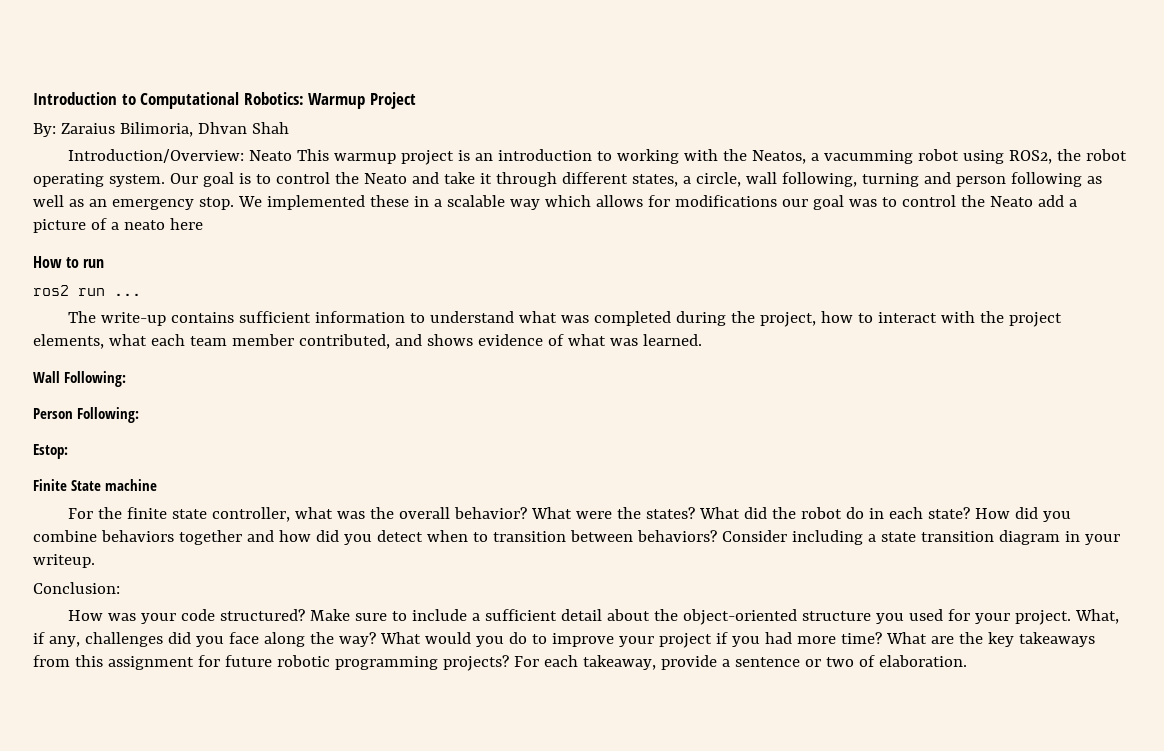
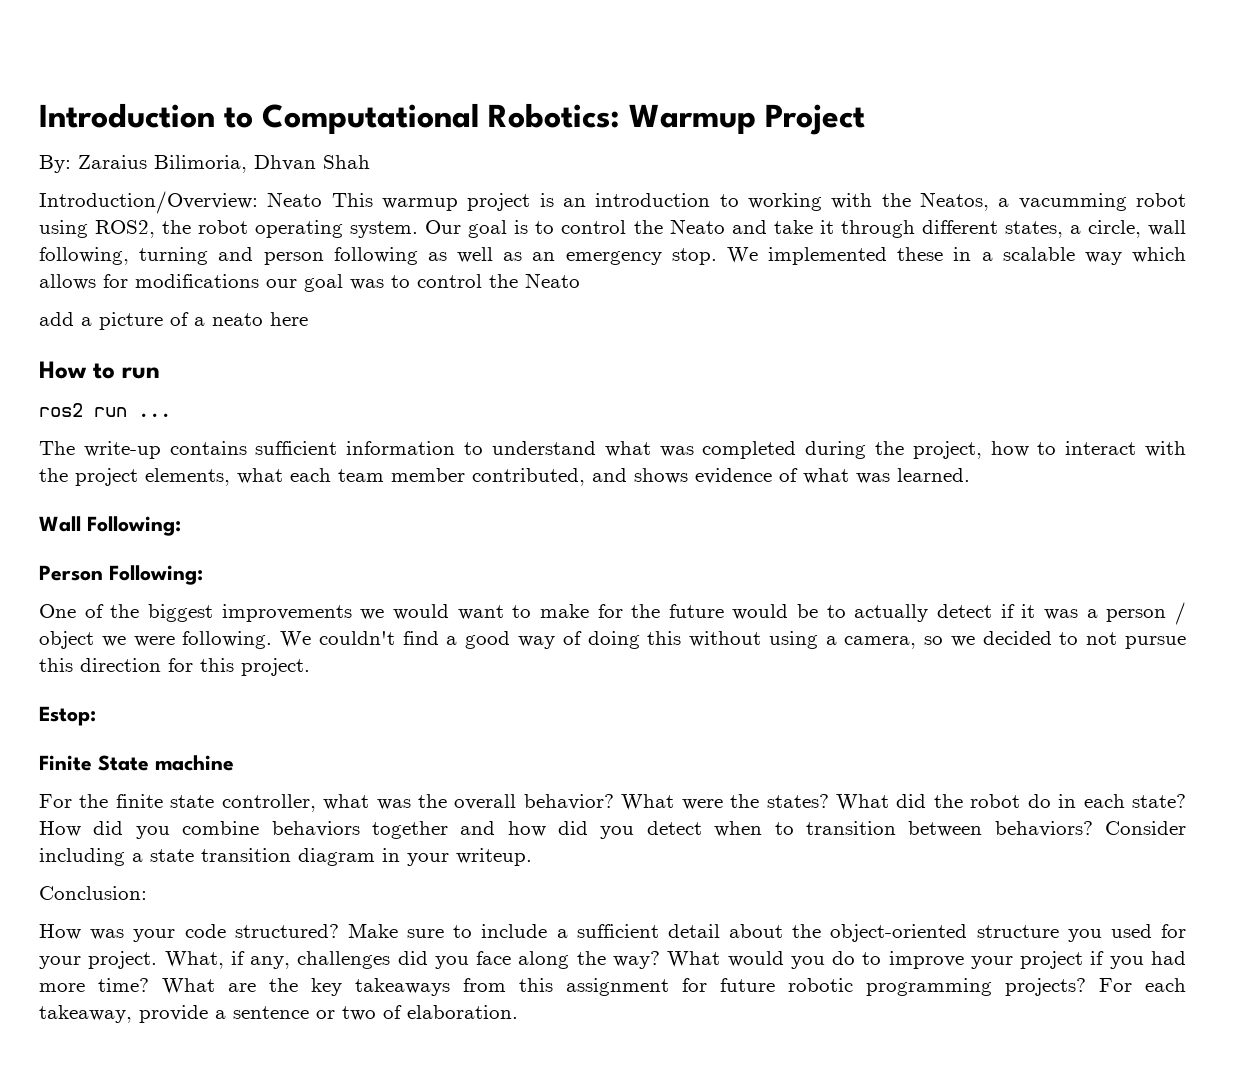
(1033, 201) none -> (580, 280) //
(140, 415) none -> [39,602,1187,625] [39,631,1186,649] [39,658,310,676] // One of the biggest improvements we would want to make for the future would be to actually detect if it was a person / object we were following. We couldn't find a good way of doing this without using a camera, so we decided to not pursue this direction for this project.

